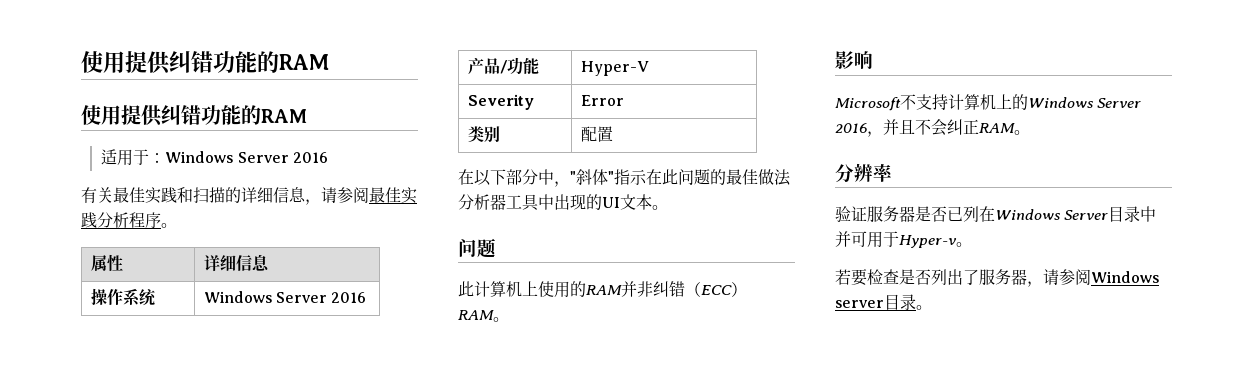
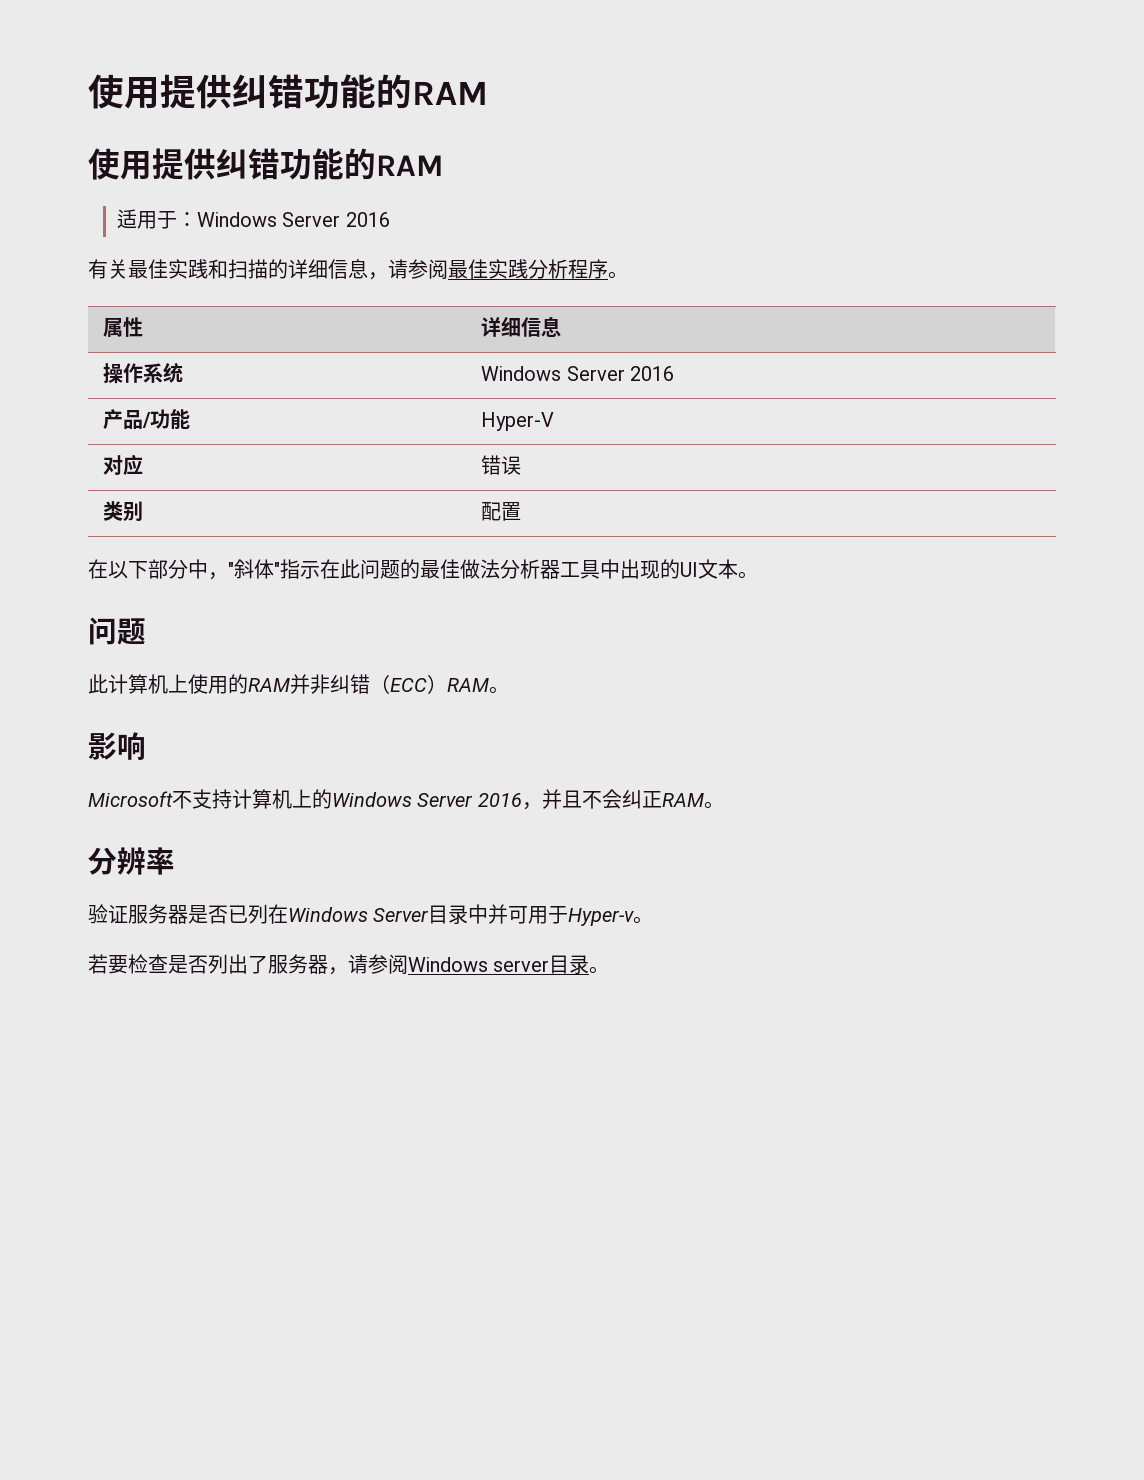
[467,94,534,110] [580,95,624,106] Severity | Error -> [103,454,144,476] [481,455,522,475] 对应 | 错误

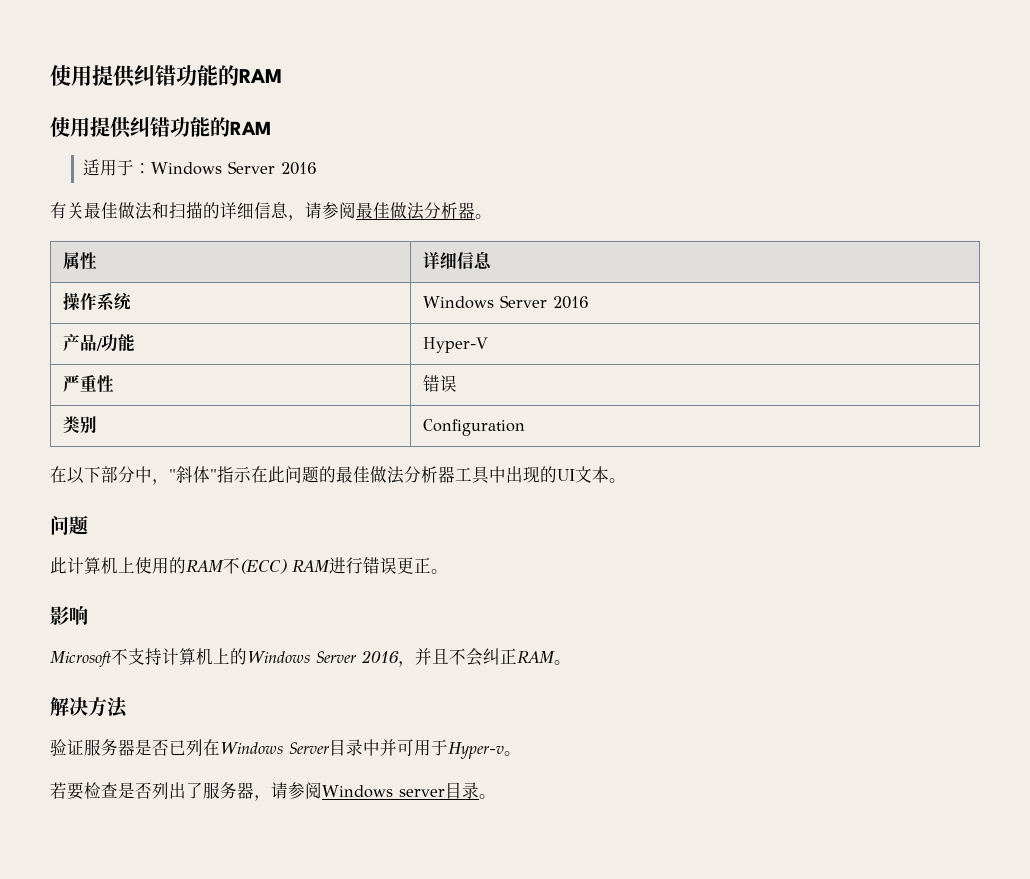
[168,259,208,279] 实践 -> [118,202,152,220] 做法
[488,259,608,279] 实践分析程序 -> [390,202,475,220] 做法分析器
[103,454,144,476] 对应 -> [63,375,115,393] 严重性
[481,502,522,521] 配置 -> [423,419,526,436] Configuration
[290,674,489,694] 并非纠错（ECC）RAM -> [223,557,431,574] 不(ECC) RAM进行错误更正
[88,847,175,875] 分辨率 -> [50,697,128,718] 解决方法

